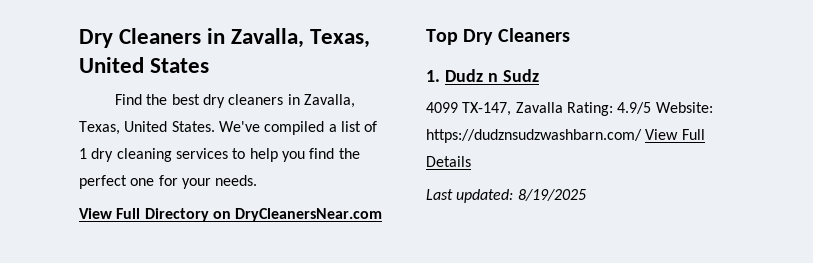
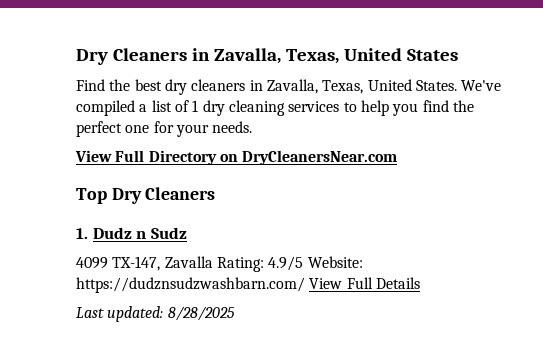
[517,189,586,201] 8/19/2025 -> [167,306,235,321] 8/28/2025

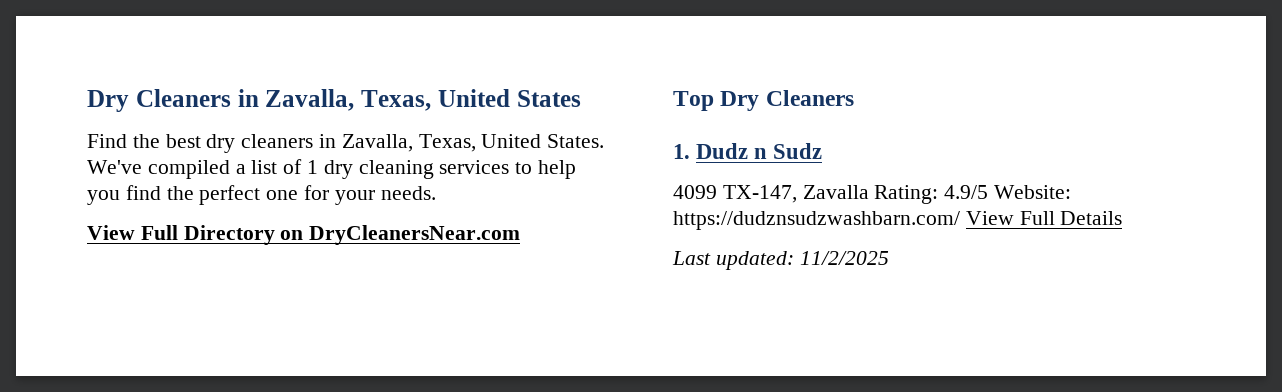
[167,306,235,321] 8/28/2025 -> [799,251,889,265] 11/2/2025

